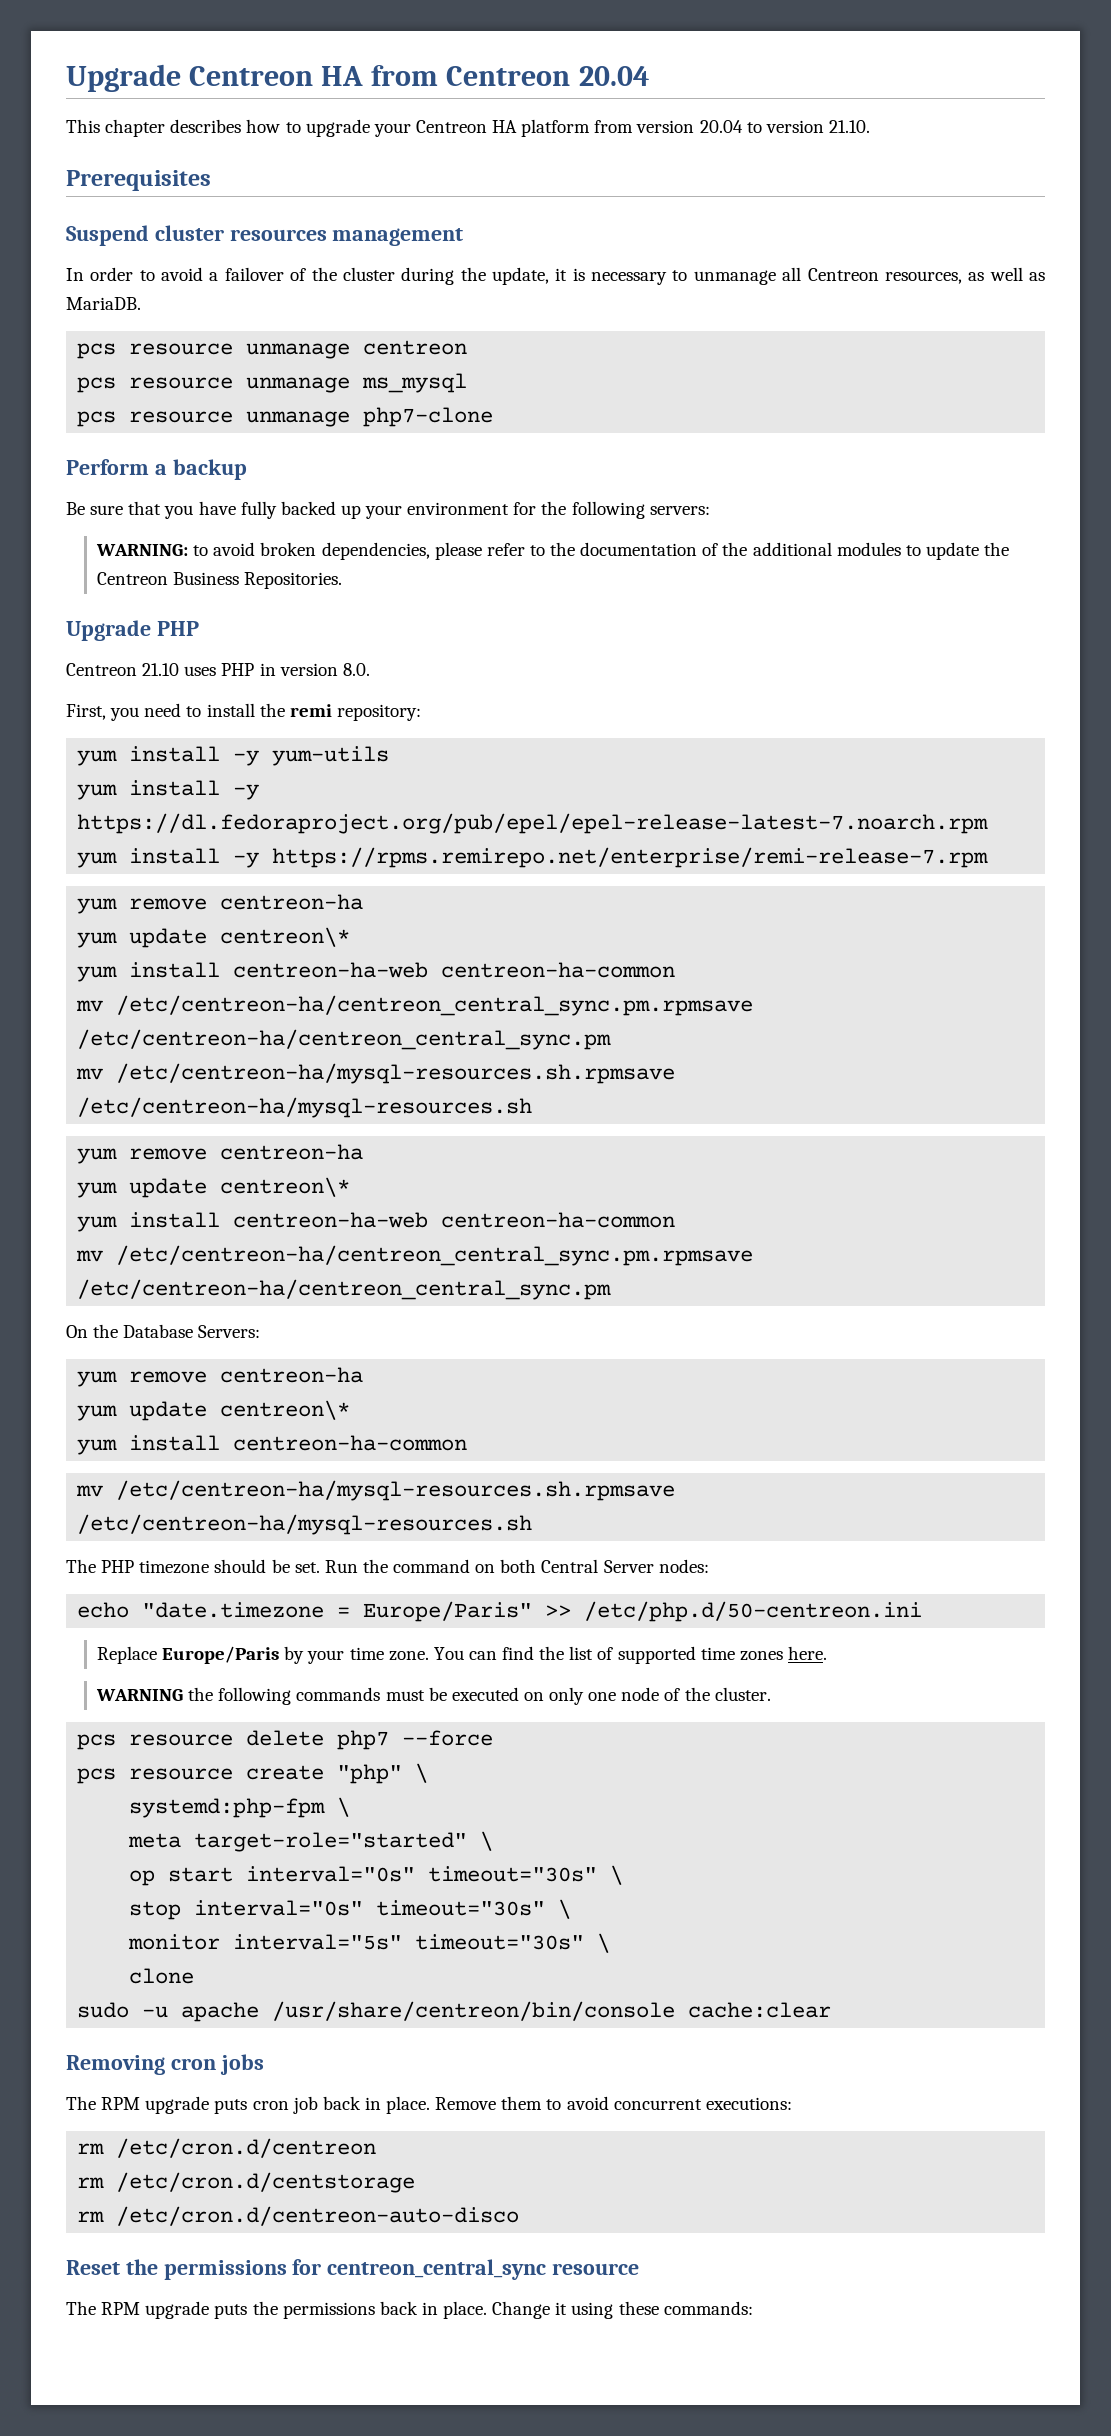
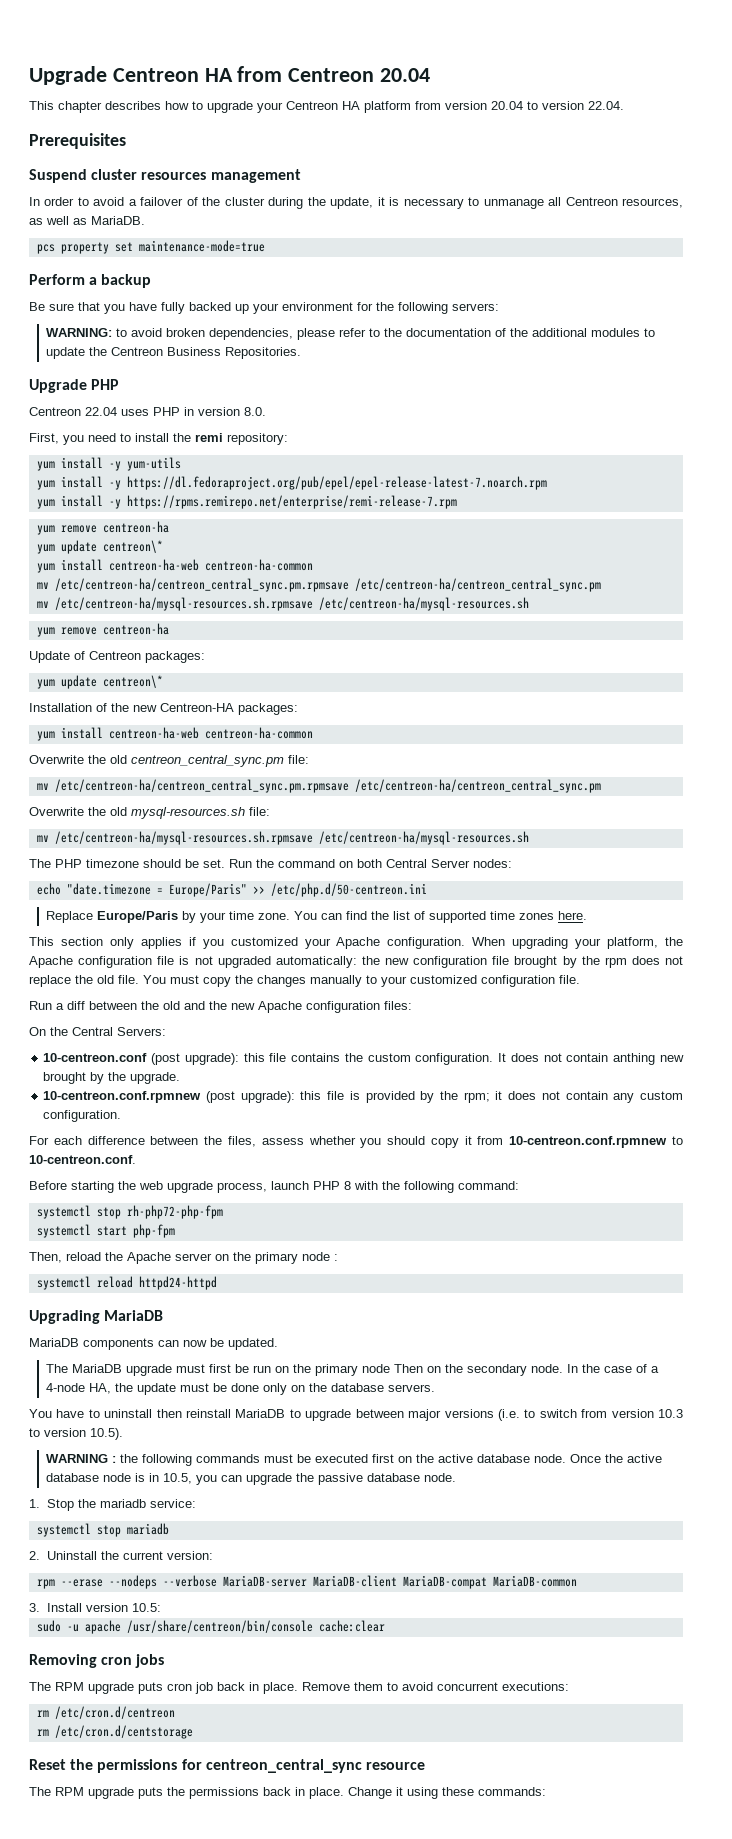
[828,120,870,133] 21.10. -> [588,101,624,110] 22.04.
[129,340,468,359] [77,373,468,393] [77,407,494,427] resource unmanage centreon // pcs resource unmanage ms_mysql // pcs resource unmanage php7-clone -> [60,240,265,254] property set maintenance-mode=true
[142,663,180,676] 21.10 -> [85,407,117,416] 22.04
[77,1177,351,1198] [77,1212,676,1232] [76,1245,754,1266] [77,1279,612,1300] [66,1324,261,1338] [77,1367,364,1387] [77,1400,351,1421] [77,1435,468,1455] // yum update centreon\* // yum install centreon-ha-web centreon-ha-common // mv /etc/centreon-ha/centreon_central_sync.pm.rpmsave /etc/centreon-ha/centreon_central_sync.pm // On the Database Servers: // yum remove centreon-ha // yum update centreon\* // yum install centreon-ha-common -> [29,651,205,663] [36,675,163,689] [29,703,298,715] [36,727,313,741] [29,755,309,767] [36,779,601,793] [29,807,270,819] // Update of Centreon packages: // yum update centreon\* // Installation of the new Centreon-HA packages: // yum install centreon-ha-web centreon-ha-common // Overwrite the old centreon_central_sync.pm file: // mv /etc/centreon-ha/centreon_central_sync.pm.rpmsave /etc/centreon-ha/centreon_central_sync.pm // Overwrite the old mysql-resources.sh file:
(827, 1653) none -> [29,937,684,949] [29,956,683,968] [29,975,580,987] [29,1001,412,1013] [29,1027,166,1036] [43,1053,685,1065] [43,1072,181,1084] [43,1091,683,1103] [43,1110,122,1122] [29,1136,683,1148] [29,1155,136,1164] [29,1181,519,1193] [36,1205,223,1219] [36,1224,175,1238] [29,1252,338,1264] [36,1276,217,1290] [29,1310,164,1324] [29,1338,278,1350] [45,1364,659,1376] [45,1383,435,1395] [29,1409,684,1421] [29,1428,123,1440] // This section only applies if you customized your Apache configuration. When upgrading your platform, the Apache configuration file is not upgraded automatically: the new configuration file brought by the rpm does not replace the old file. You must copy the changes manually to your customized configuration file. // Run a diff between the old and the new Apache configuration files: // On the Central Servers: // 10-centreon.conf (post upgrade): this file contains the custom configuration. It does not contain anthing new brought by the upgrade. // 10-centreon.conf.rpmnew (post upgrade): this file is provided by the rpm; it does not contain any custom configuration. // For each difference between the files, assess whether you should copy it from 10-centreon.conf.rpmnew to 10-centreon.conf. // Before starting the web upgrade process, launch PHP 8 with the following command: // systemctl stop rh-php72-php-fpm // systemctl start php-fpm // Then, reload the Apache server on the primary node : // systemctl reload httpd24-httpd // Upgrading MariaDB // MariaDB components can now be updated. // The MariaDB upgrade must first be run on the primary node Then on the secondary node. In the case of a 4-node HA, the update must be done only on the database servers. // You have to uninstall then reinstall MariaDB to upgrade between major versions (i.e. to switch from version 10.3 to version 10.5).
(184, 1695) none -> [111,1456,116,1463] :
[523,1687,771,1705] [77,1730,494,1750] [77,1763,429,1784] [129,1797,351,1818] [128,1831,494,1852] [129,1865,624,1886] [129,1899,572,1920] [128,1933,611,1953] [129,1968,195,1984] on only one node of the cluster. // pcs resource delete php7 --force // pcs resource create "php" \ // systemd:php-fpm \ // meta target-role="started" \ // op start interval="0s" timeout="30s" \ // stop interval="0s" timeout="30s" \ // monitor interval="5s" timeout="30s" \ // clone -> [371,1454,662,1463] [45,1473,456,1485] [29,1499,196,1511] [36,1523,169,1537] [29,1551,213,1560] [36,1575,577,1589] [29,1603,161,1612] first on the active database node. Once the active database node is in 10.5, you can upgrade the passive database node. // 1. Stop the mariadb service: // systemctl stop mariadb // 2. Uninstall the current version: // rpm --erase --nodeps --verbose MariaDB-server MariaDB-client MariaDB-compat MariaDB-common // 3. Install version 10.5:
[77,2206,520,2226] // rm /etc/cron.d/centreon-auto-disco -> (193, 1732) none

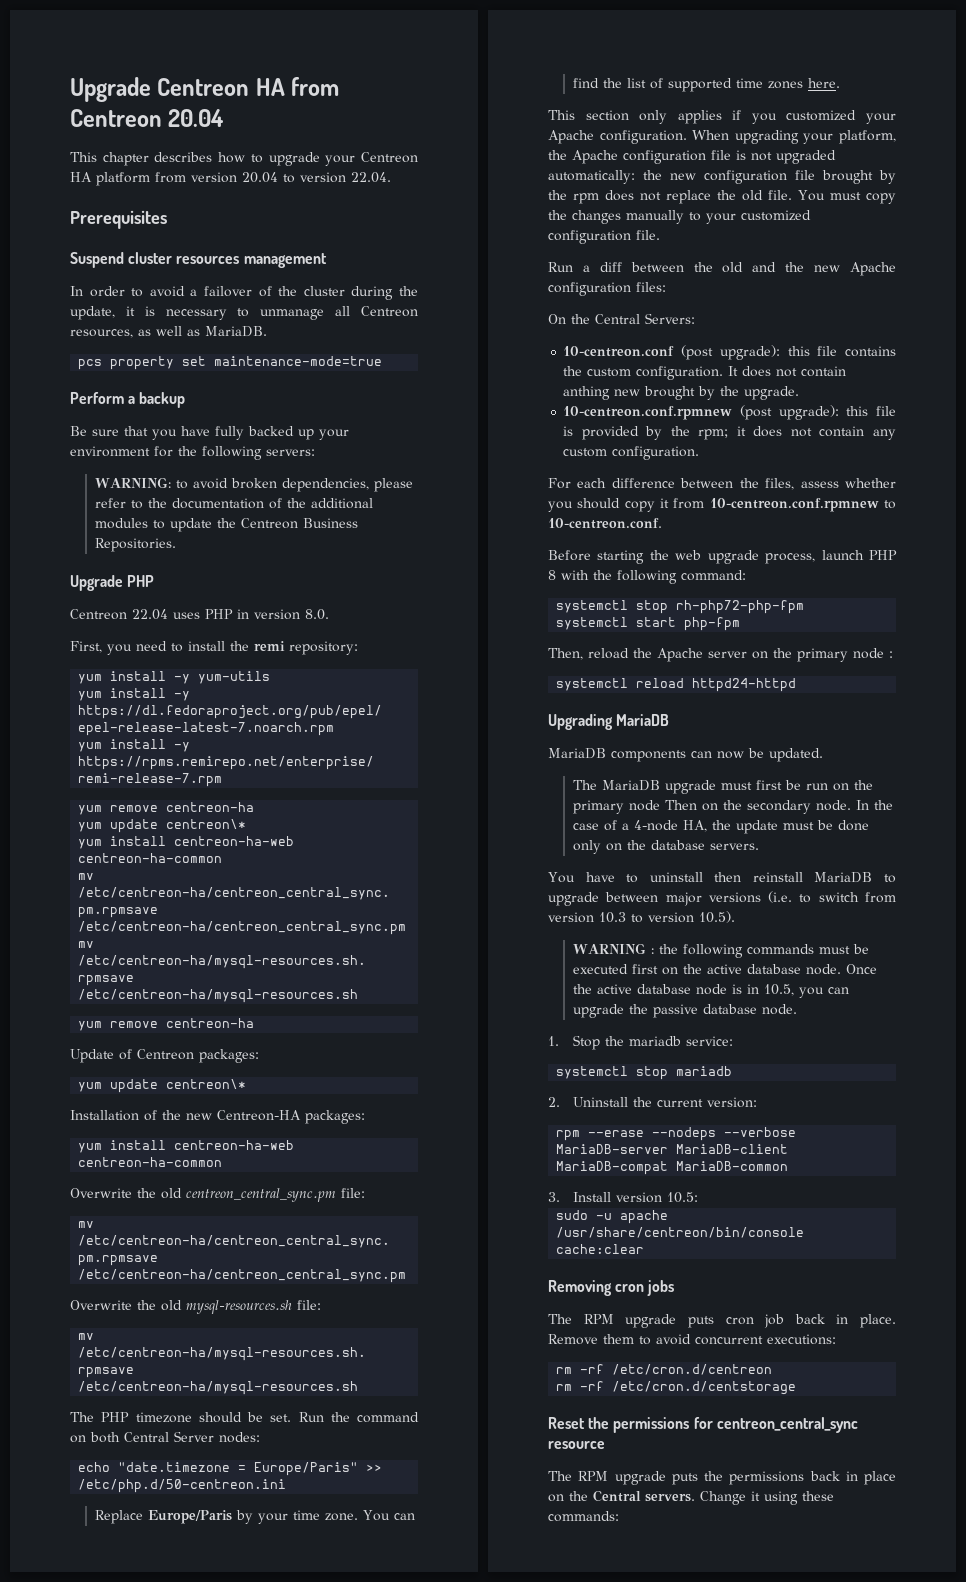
(49, 1713) none -> [580,1364,605,1374] -rf
(49, 1732) none -> [580,1381,605,1391] -rf
[309,1787,344,1799] place. -> [864,1471,896,1485] [548,1490,695,1502] place on the Central servers.

